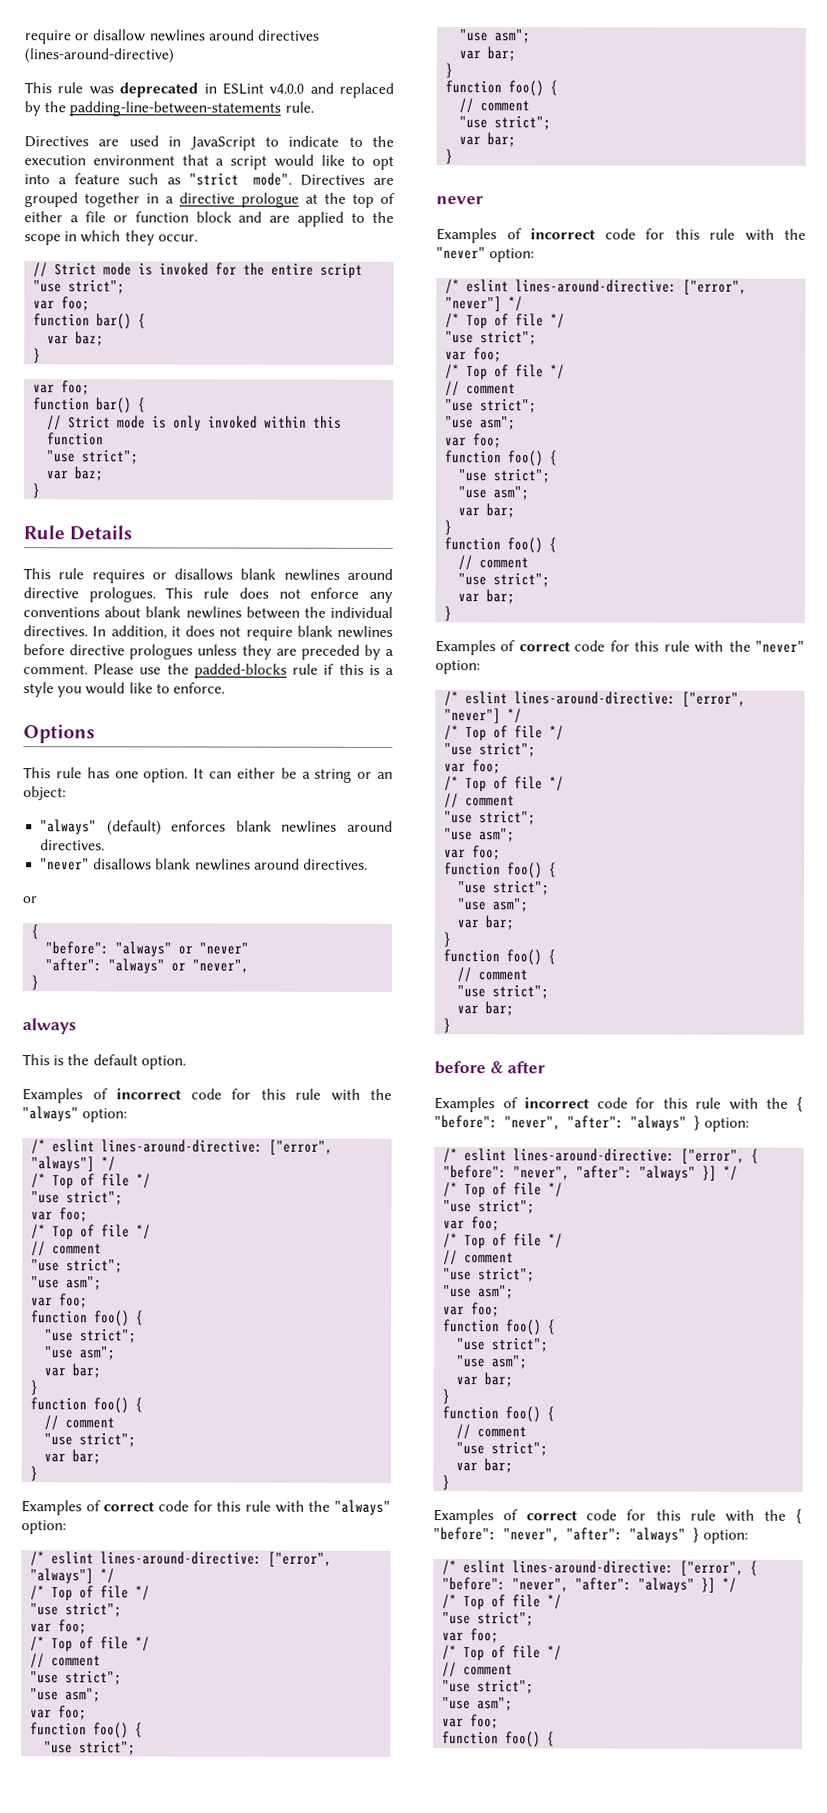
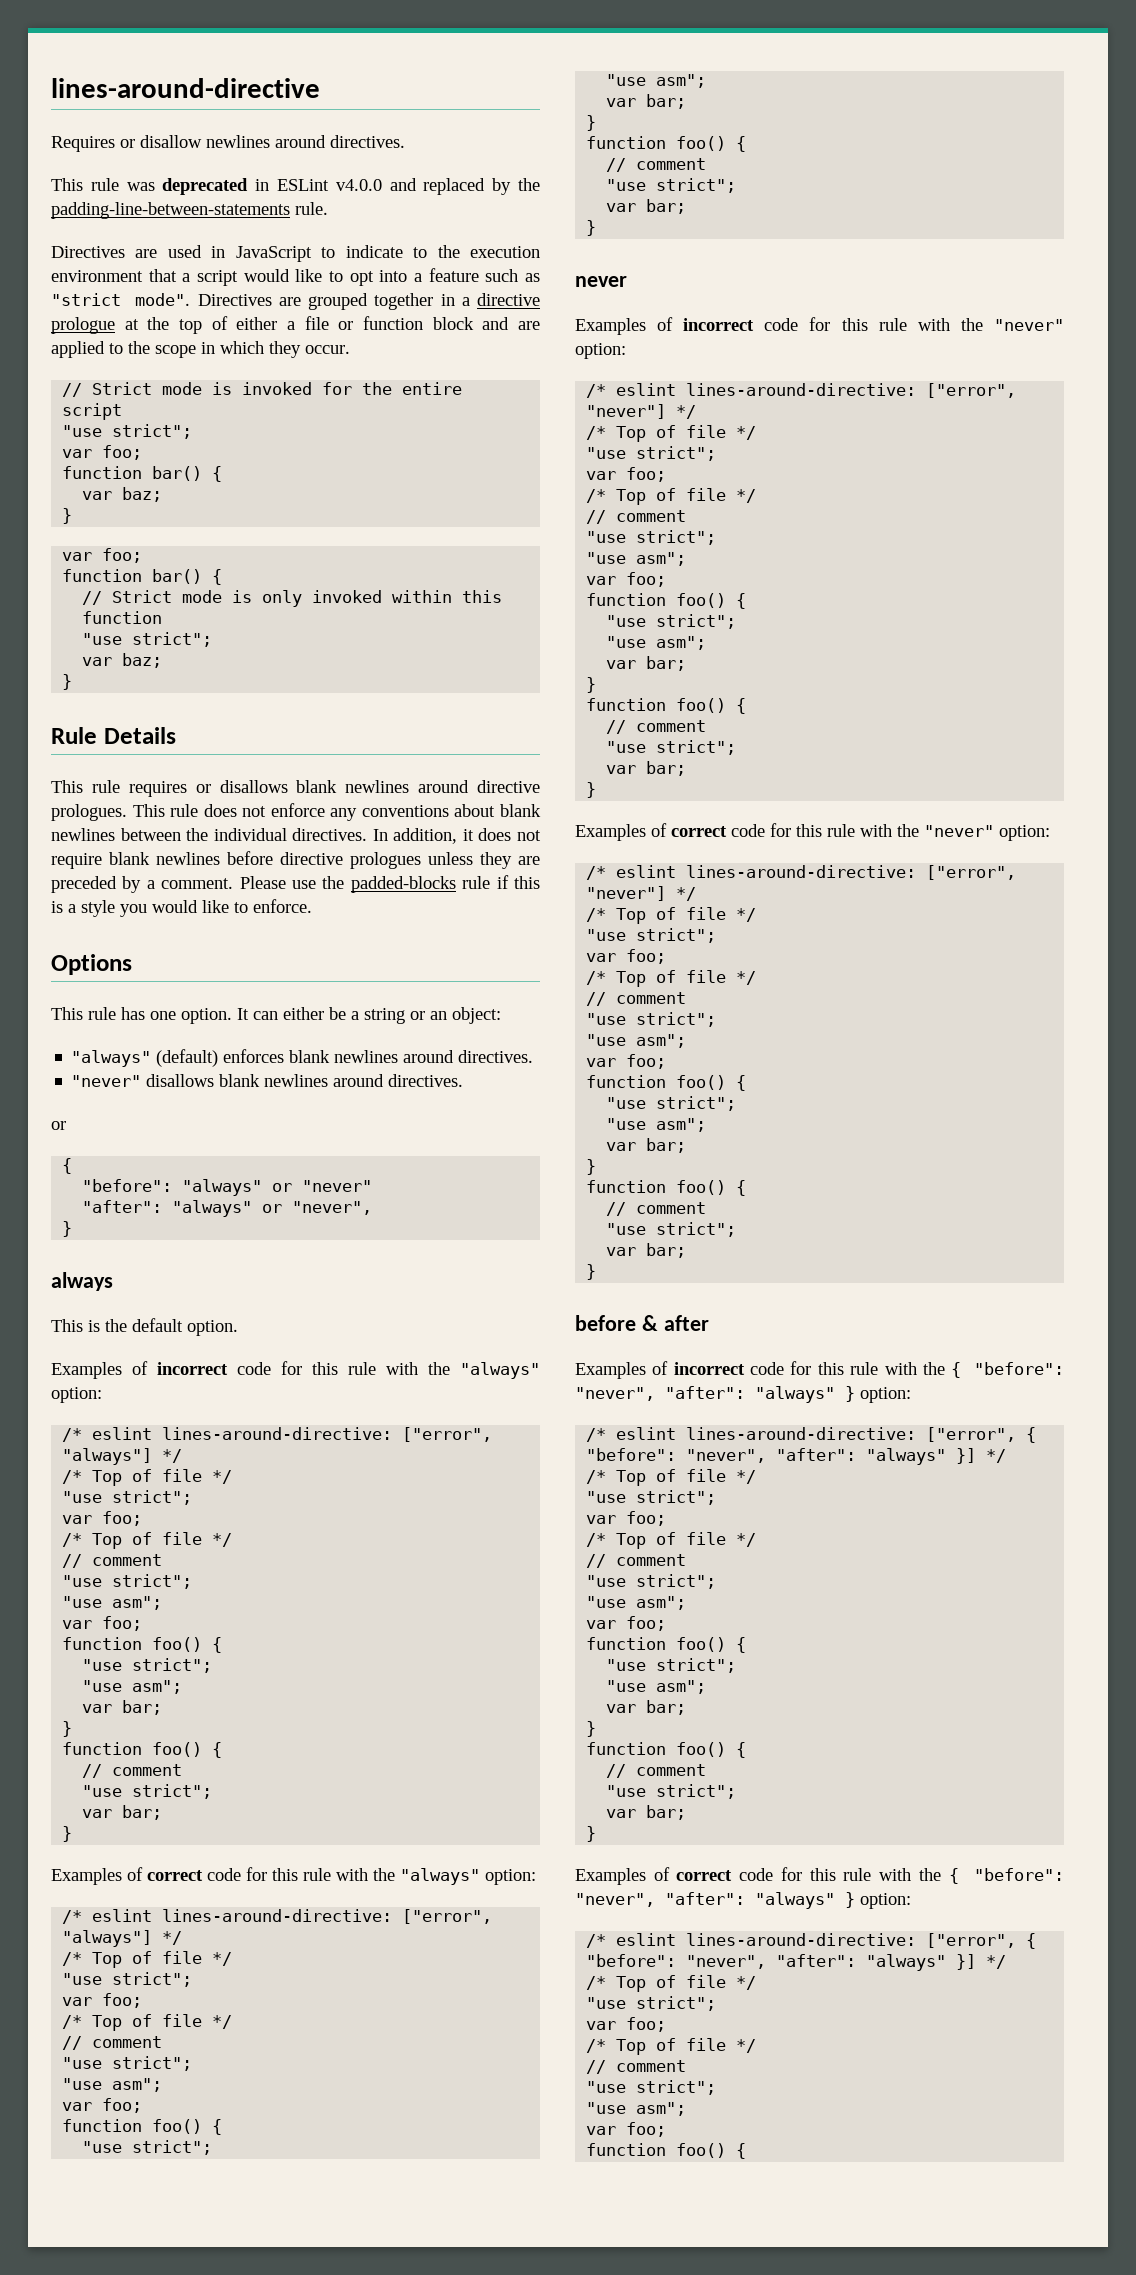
[24,30,71,45] require -> [51,78,320,98] [51,136,115,152] lines-around-directive // Requires
[256,29,319,41] [24,48,174,64] directives (lines-around-directive) -> [330,135,405,148] directives.

